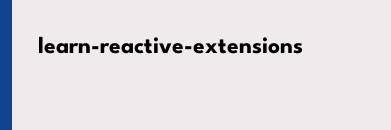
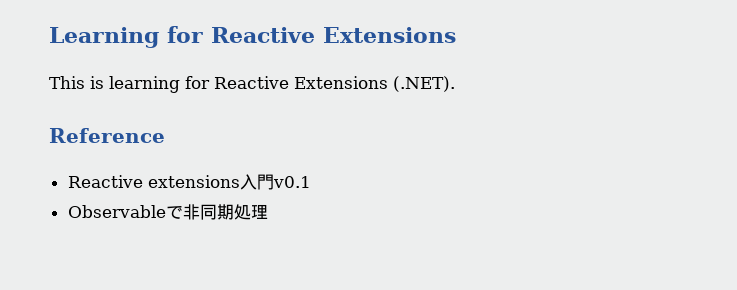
[38,36,303,54] learn-reactive-extensions -> [49,26,456,48] [49,76,455,93] [49,128,165,143] [67,174,311,190] [67,204,268,220] Learning for Reactive Extensions // This is learning for Reactive Extensions (.NET). // Reference // Reactive extensions入門v0.1 // Observableで非同期処理

